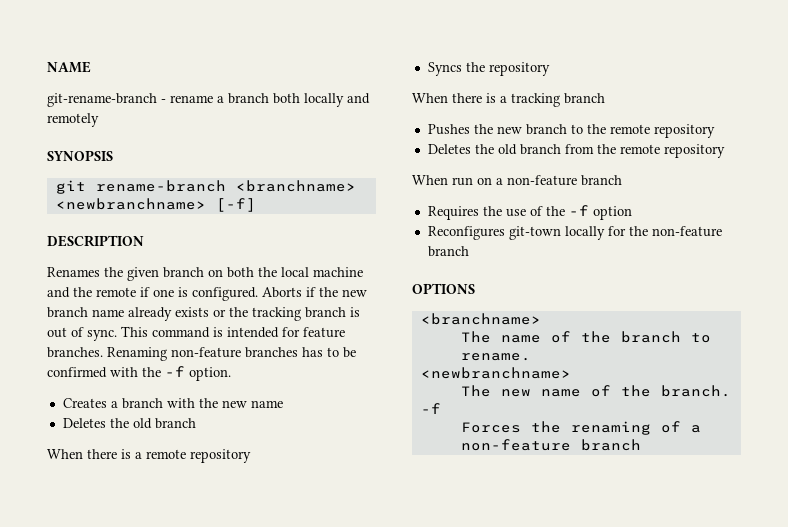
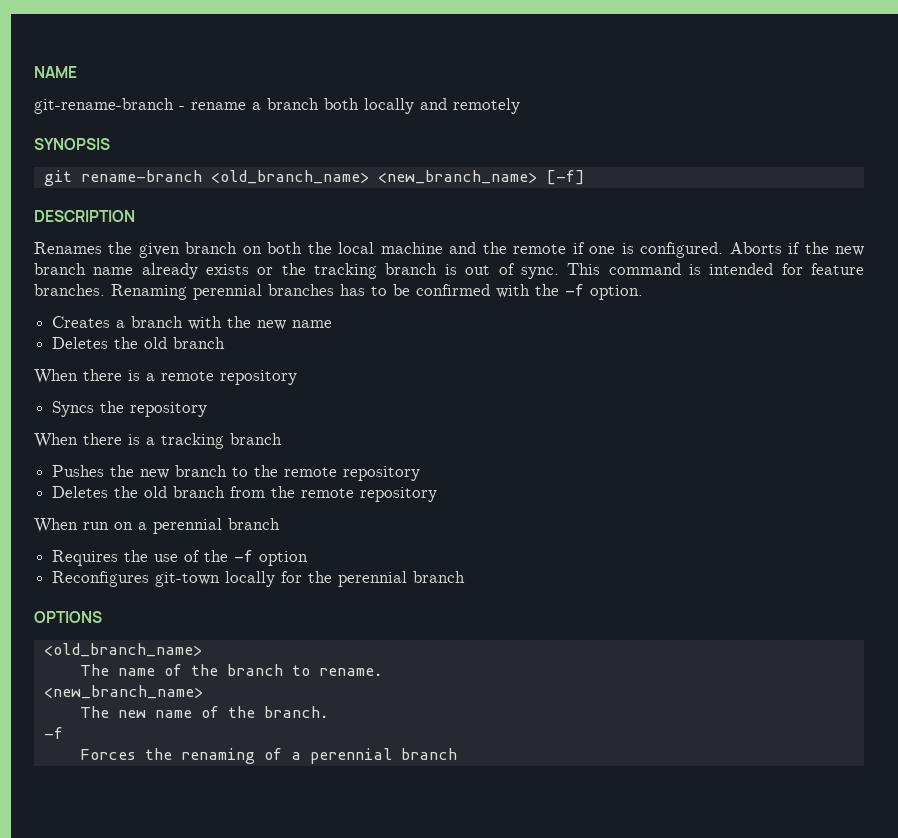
[235,180,356,192] [55,198,206,210] <branchname> <newbranchname> -> [210,170,537,184] <old_branch_name> <new_branch_name>
[171,347,241,358] non-feature -> [193,284,262,300] perennial
[507,175,577,186] non-feature -> [153,518,222,534] perennial
[651,226,722,237] non-feature -> [338,571,408,587] perennial
[420,313,541,325] <branchname> -> [43,643,202,657] <old_branch_name>
[420,367,571,379] <newbranchname> -> [43,685,203,699] <new_branch_name>
[460,439,571,451] non-feature -> [309,748,392,764] perennial

